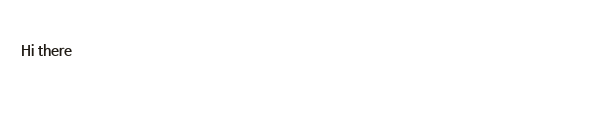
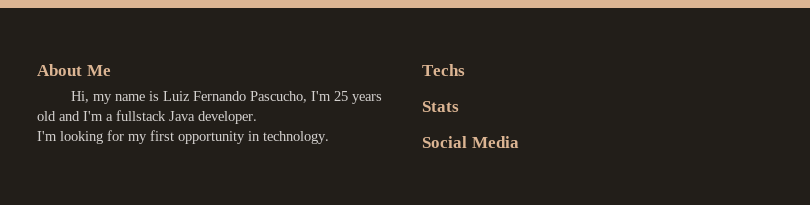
[21,44,72,56] Hi there -> [37,64,111,76] [70,91,382,104] [37,110,257,124] [37,130,329,144] [422,64,465,76] [422,101,459,112] [422,136,519,148] About Me // Hi, my name is Luiz Fernando Pascucho, I'm 25 years old and I'm a fullstack Java developer. // I'm looking for my first opportunity in technology. // Techs // Stats // Social Media

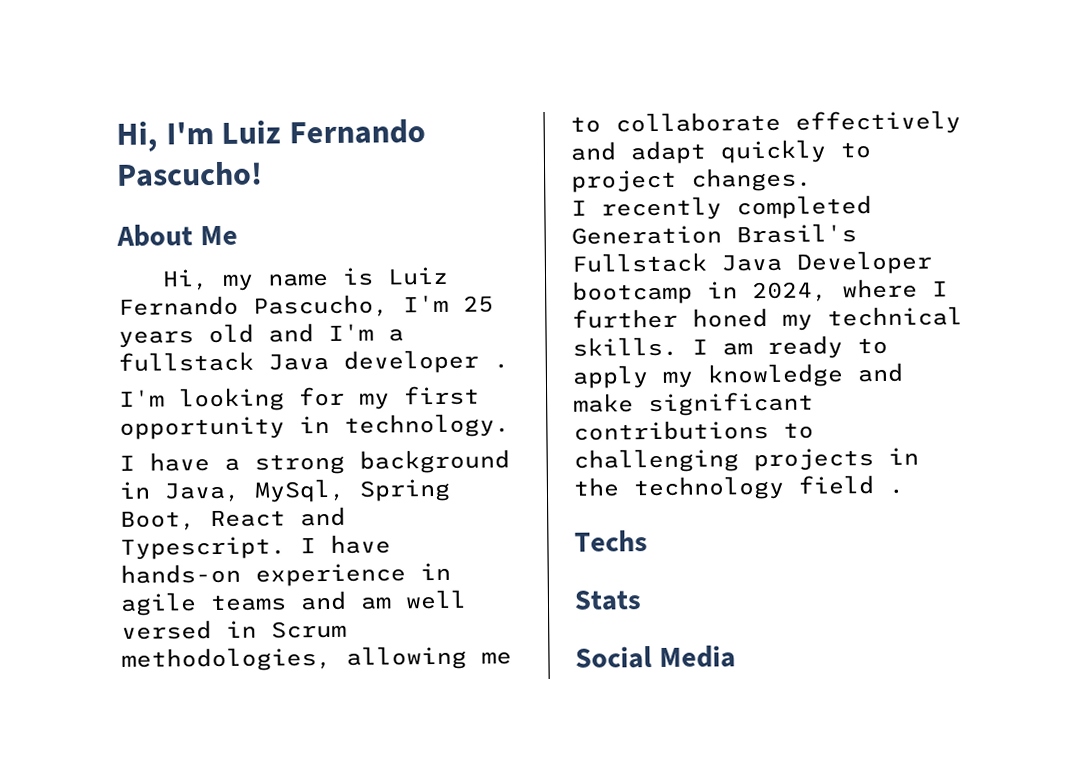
(37, 70) none -> [116,119,426,152] [116,161,263,187] Hi, I'm Luiz Fernando Pascucho! //
[198,111,257,124] developer. -> [343,349,509,374] developer .
(329, 137) none -> [119,449,510,475] [119,478,451,503] [120,506,346,531] [120,534,391,560] [120,562,451,587] [120,589,467,616] [121,620,347,640] [121,645,512,672] [570,110,961,135] [570,139,871,165] [571,167,812,193] [571,195,872,221] [571,223,857,245] [571,250,932,275] [572,278,948,305] [572,306,963,331] [572,335,888,359] [572,362,903,389] [573,391,814,417] [573,419,814,441] [573,447,919,473] [573,475,904,501] // I have a strong background in Java, MySql, Spring Boot, React and Typescript. I have hands-on experience in agile teams and am well versed in Scrum methodologies, allowing me to collaborate effectively and adapt quickly to project changes. // I recently completed Generation Brasil's Fullstack Java Developer bootcamp in 2024, where I further honed my technical skills. I am ready to apply my knowledge and make significant contributions to challenging projects in the technology field .

